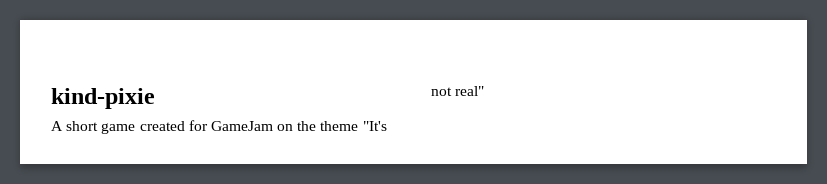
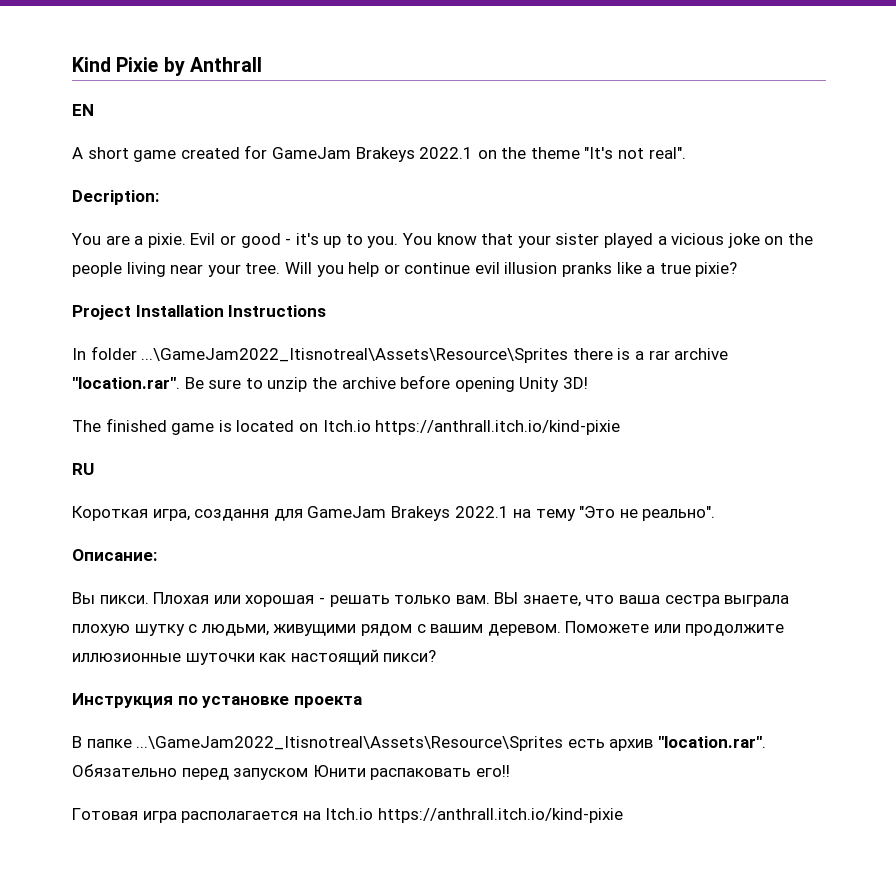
[51,88,155,109] kind-pixie -> [72,57,262,76] [72,104,94,116] Kind Pixie by Anthrall // EN
(273, 126) none -> [355,147,474,162] Brakeys 2022.1
[455,86,485,96] real" -> [648,147,686,159] [72,190,159,205] [71,233,813,248] [72,262,738,277] [72,305,327,320] [72,346,729,363] [72,375,588,392] [72,418,621,435] [72,463,94,475] [72,506,716,521] [72,549,157,561] [72,592,790,607] [72,621,785,636] [72,649,437,665] [72,693,362,709] [72,736,766,751] [72,764,510,780] [72,808,623,823] real". // Decription: // You are a pixie. Evil or good - it's up to you. You know that your sister played a vicious joke on the people living near your tree. Will you help or continue evil illusion pranks like a true pixie? // Project Installation Instructions // In folder ...\GameJam2022_Itisnotreal\Assets\Resource\Sprites there is a rar archive "location.rar". Be sure to unzip the archive before opening Unity 3D! // The finished game is located on Itch.io https://anthrall.itch.io/kind-pixie // RU // Короткая игра, создання для GameJam Brakeys 2022.1 на тему "Это не реально". // Описание: // Вы пикси. Плохая или хорошая - решать только вам. ВЫ знаете, что ваша сестра выграла плохую шутку с людьми, живущими рядом с вашим деревом. Поможете или продолжите иллюзионные шуточки как настоящий пикси? // Инструкция по установке проекта // В папке ...\GameJam2022_Itisnotreal\Assets\Resource\Sprites есть архив "location.rar". Обязательно перед запуском Юнити распаковать его!! // Готовая игра располагается на Itch.io https://anthrall.itch.io/kind-pixie

